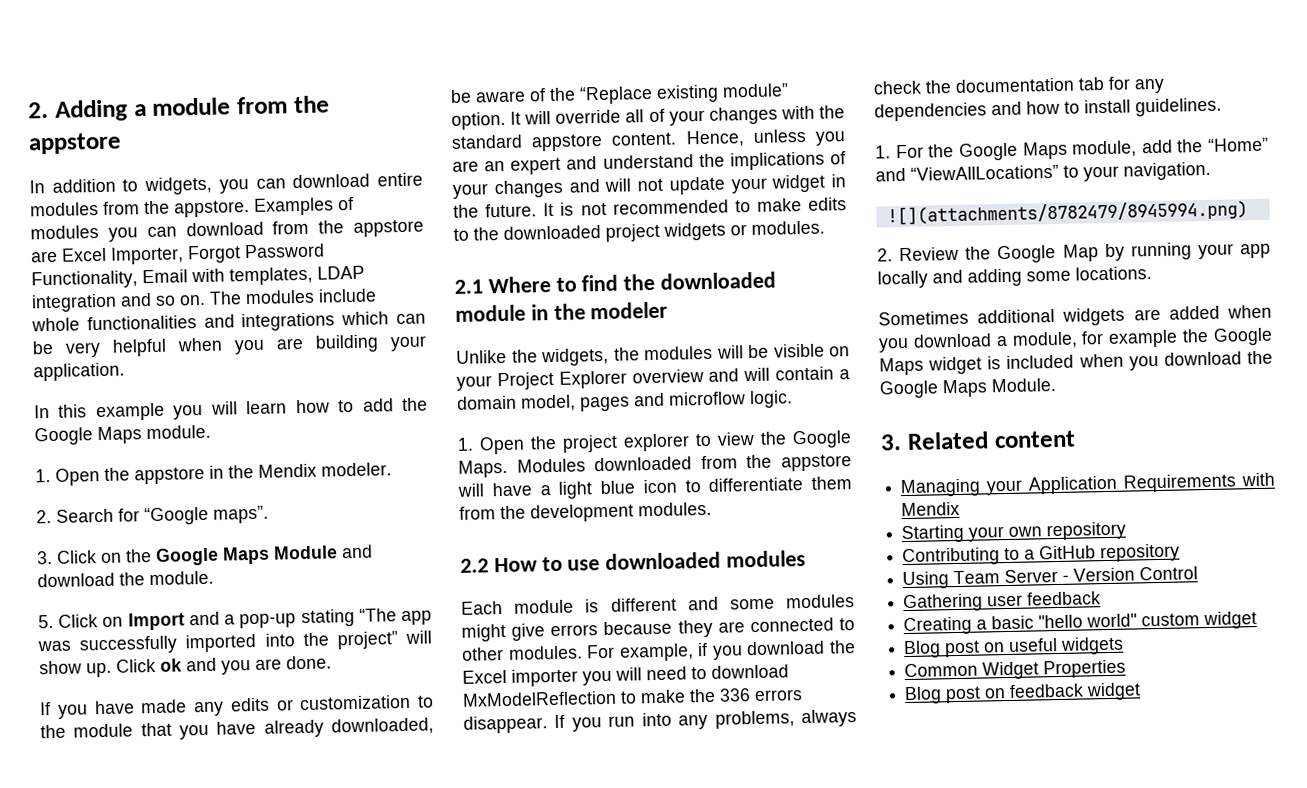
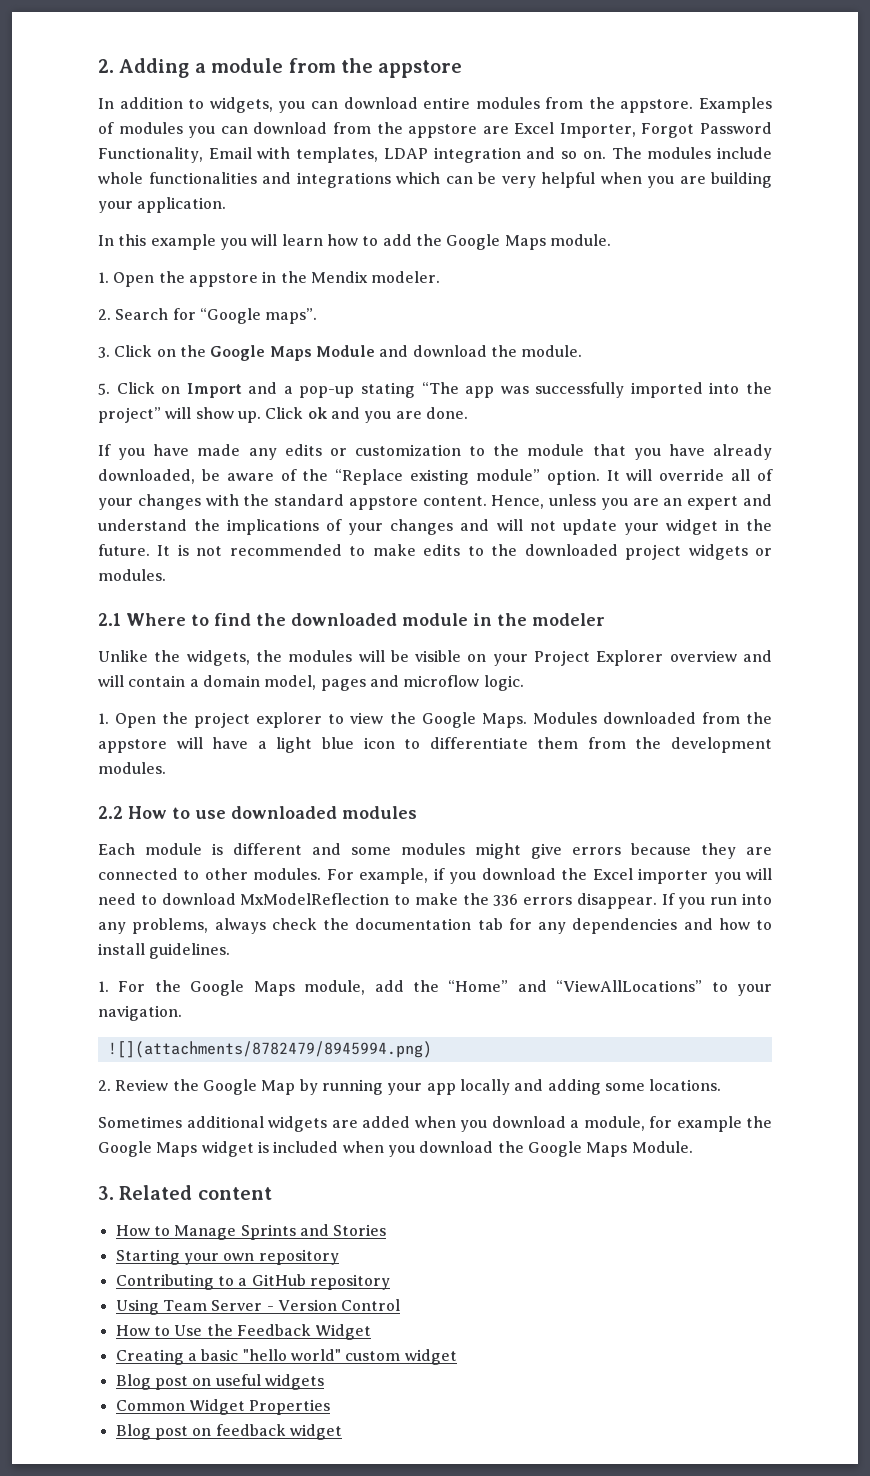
[900,472,1275,498] [901,501,961,517] Managing your Application Requirements with Mendix -> [115,1224,387,1240] How to Manage Sprints and Stories
[903,591,1102,613] Gathering user feedback -> [115,1324,372,1340] How to Use the Feedback Widget

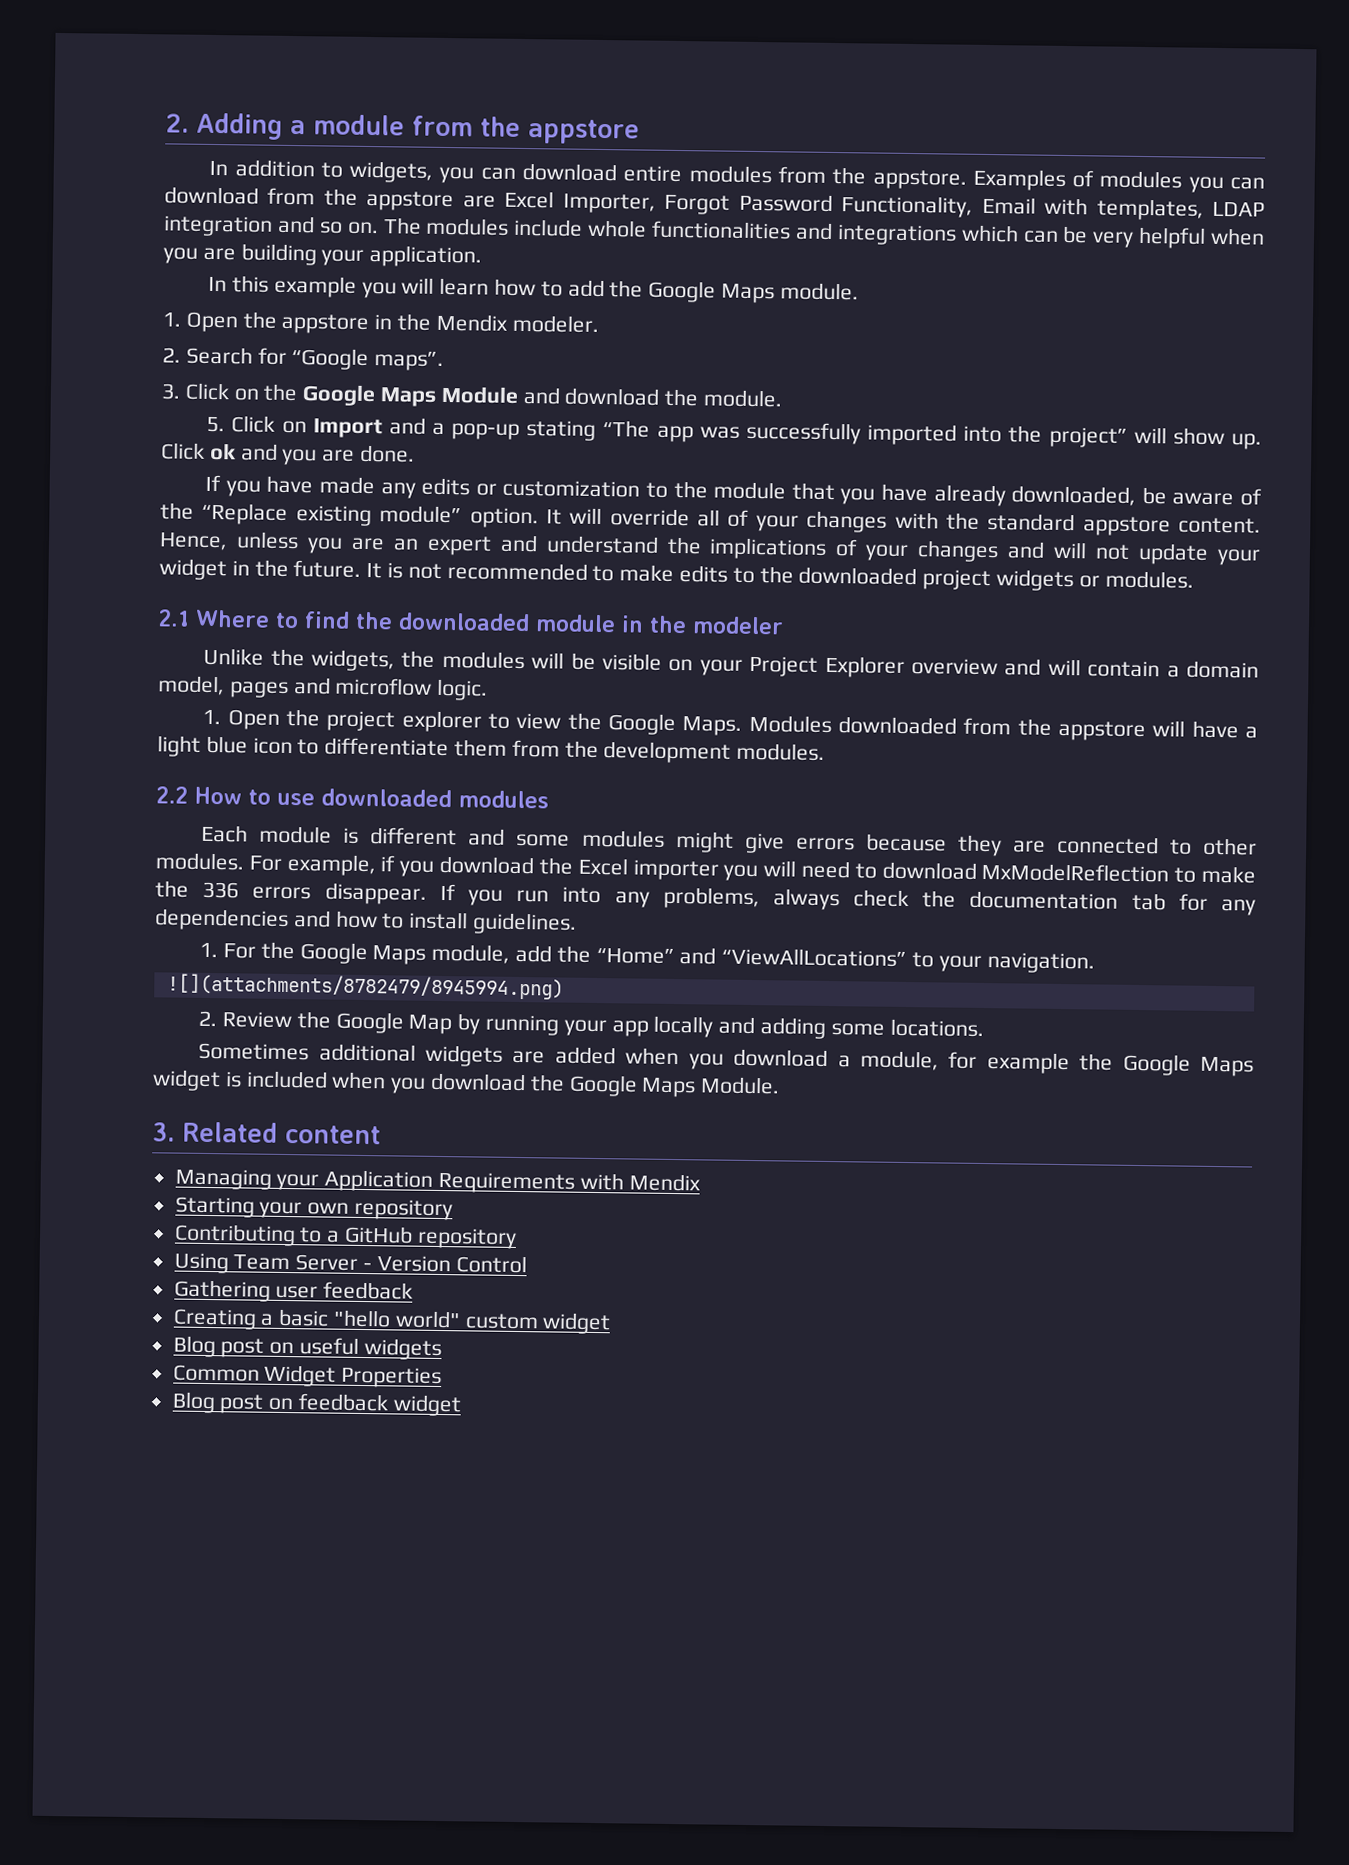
[115,1224,387,1240] How to Manage Sprints and Stories -> [174,1168,701,1194] Managing your Application Requirements with Mendix
[115,1324,372,1340] How to Use the Feedback Widget -> [173,1279,414,1302] Gathering user feedback

